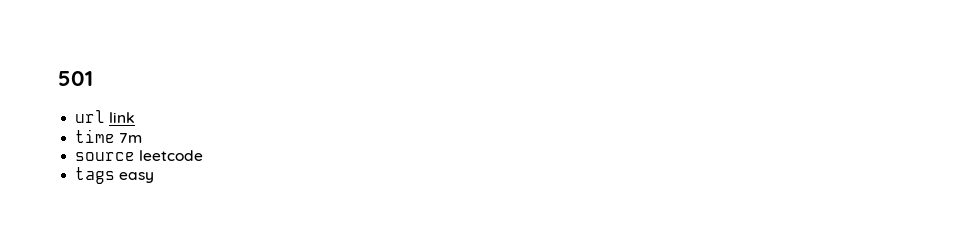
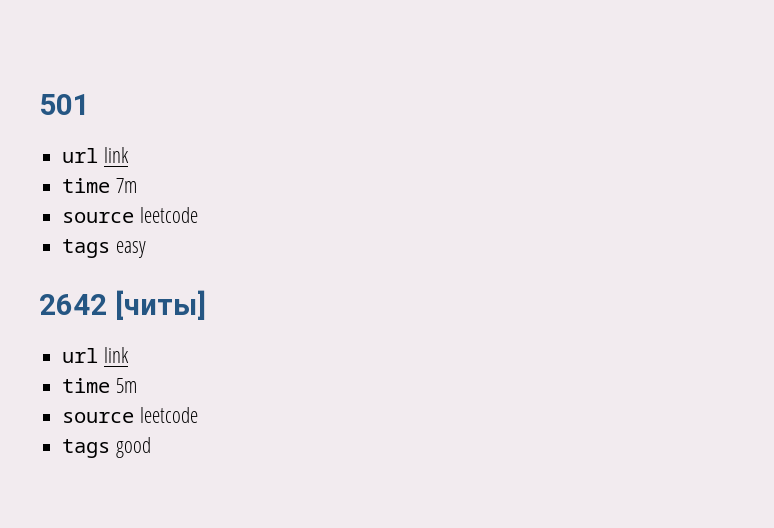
(155, 177) none -> [39,290,206,320] [62,347,129,363] [62,378,137,393] [62,407,198,423] [62,437,151,458] // 2642 [читы] // url link // time 5m // source leetcode // tags good

